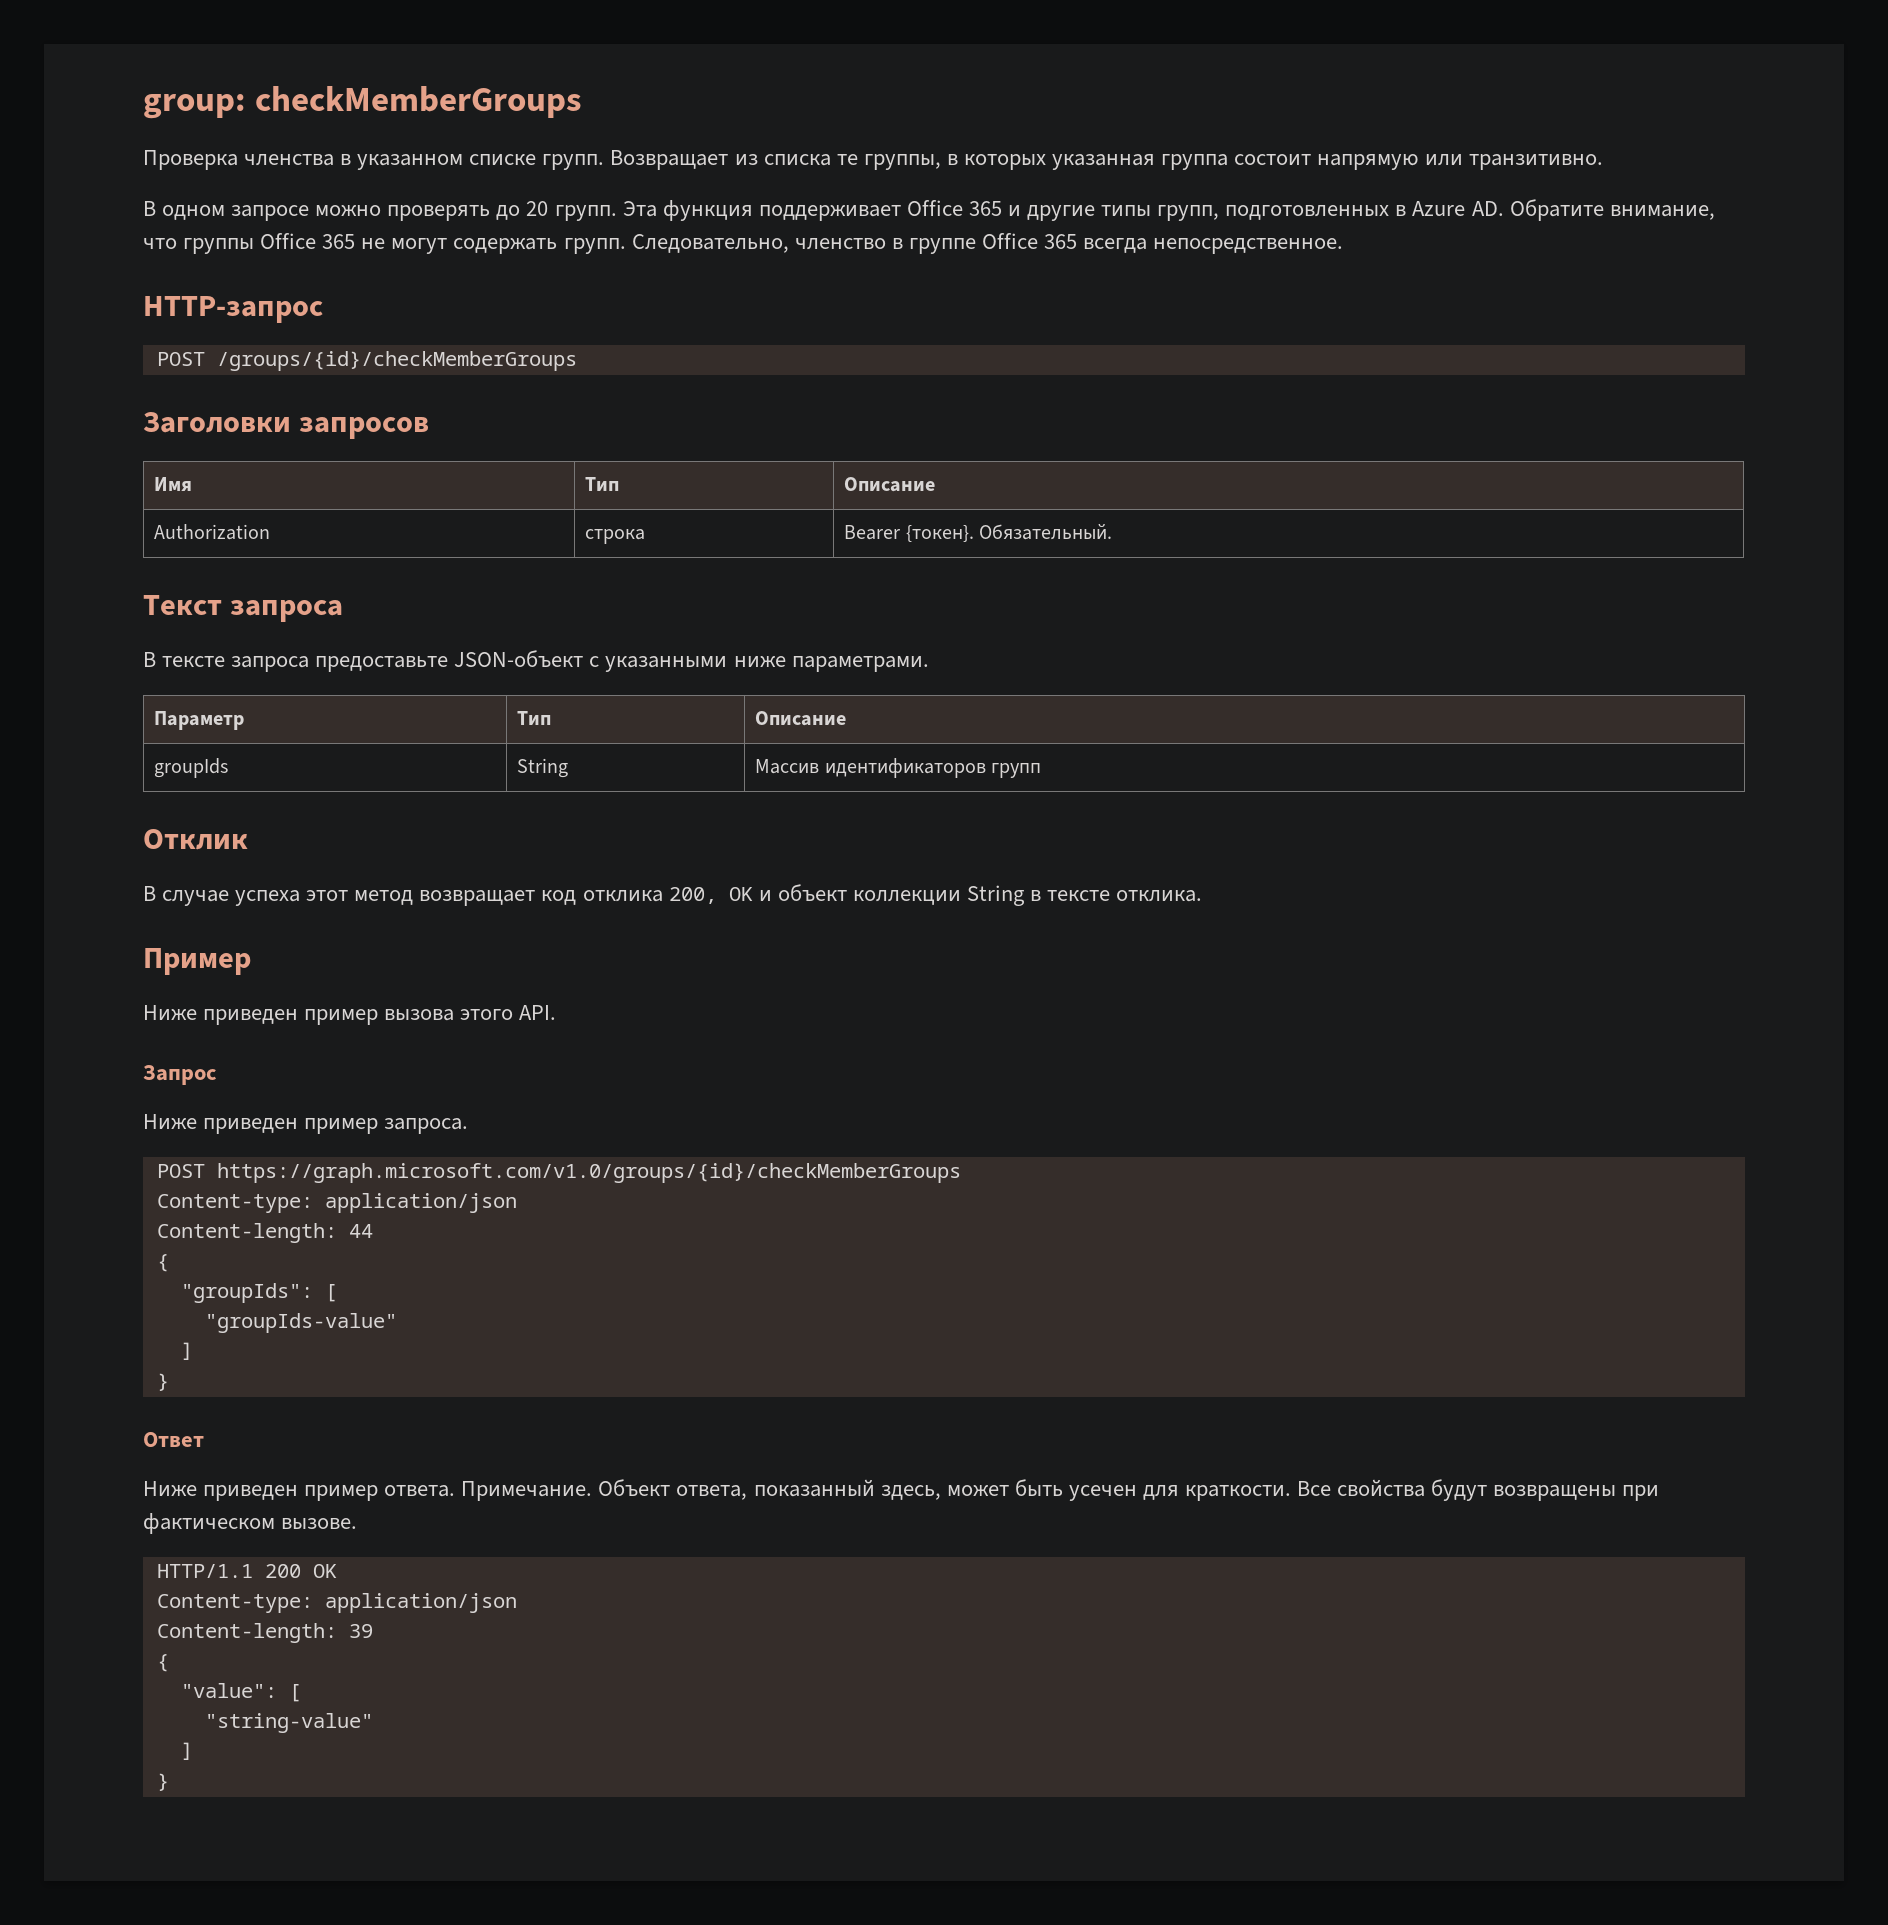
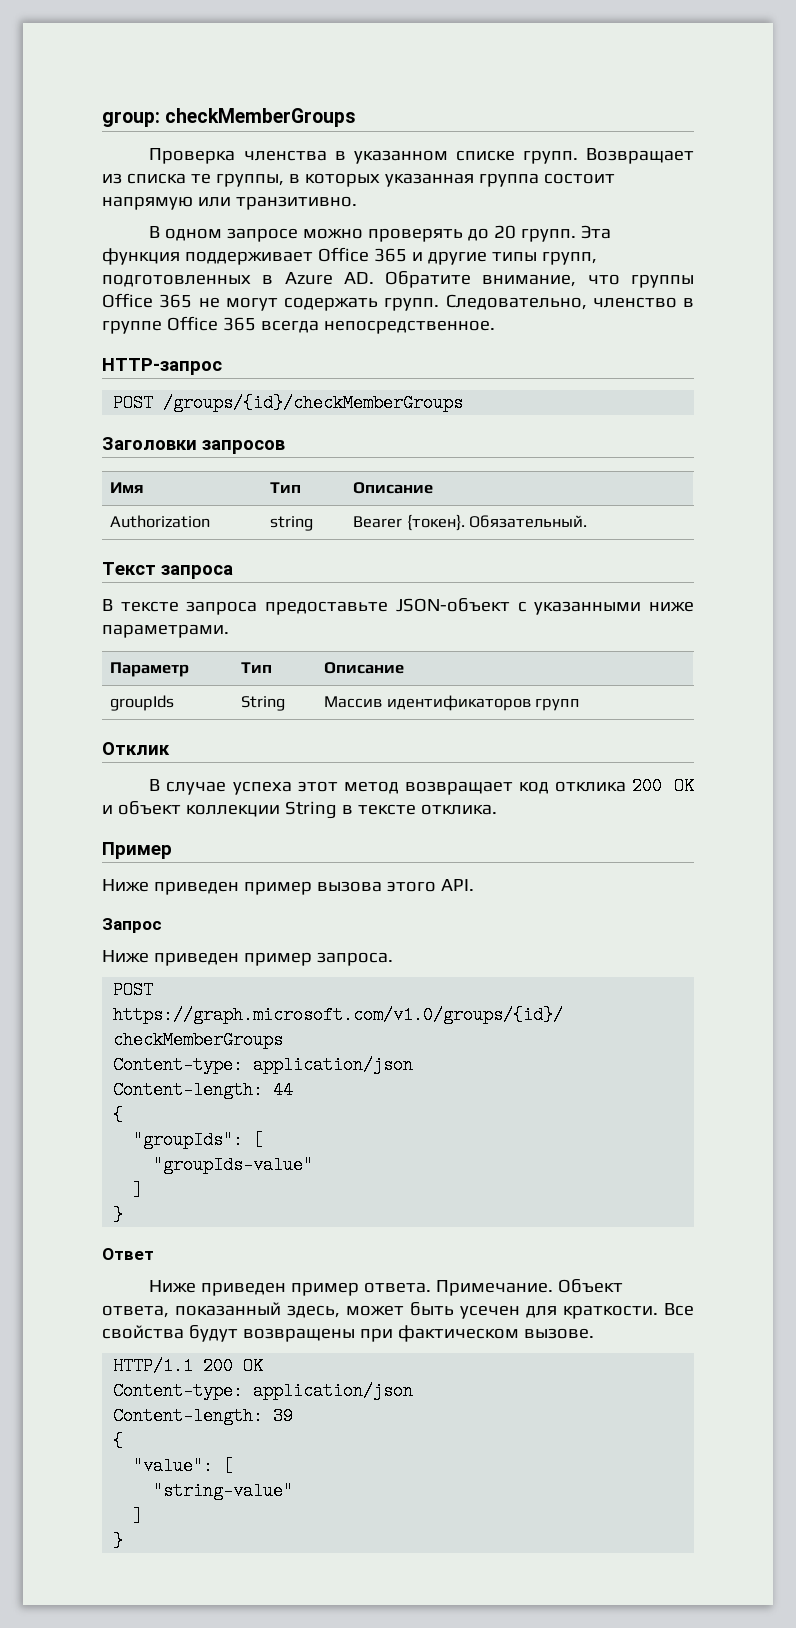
[585,529,646,544] строка -> [270,516,314,531] string
[668,887,717,904] 200, -> [631,777,662,795] 200

